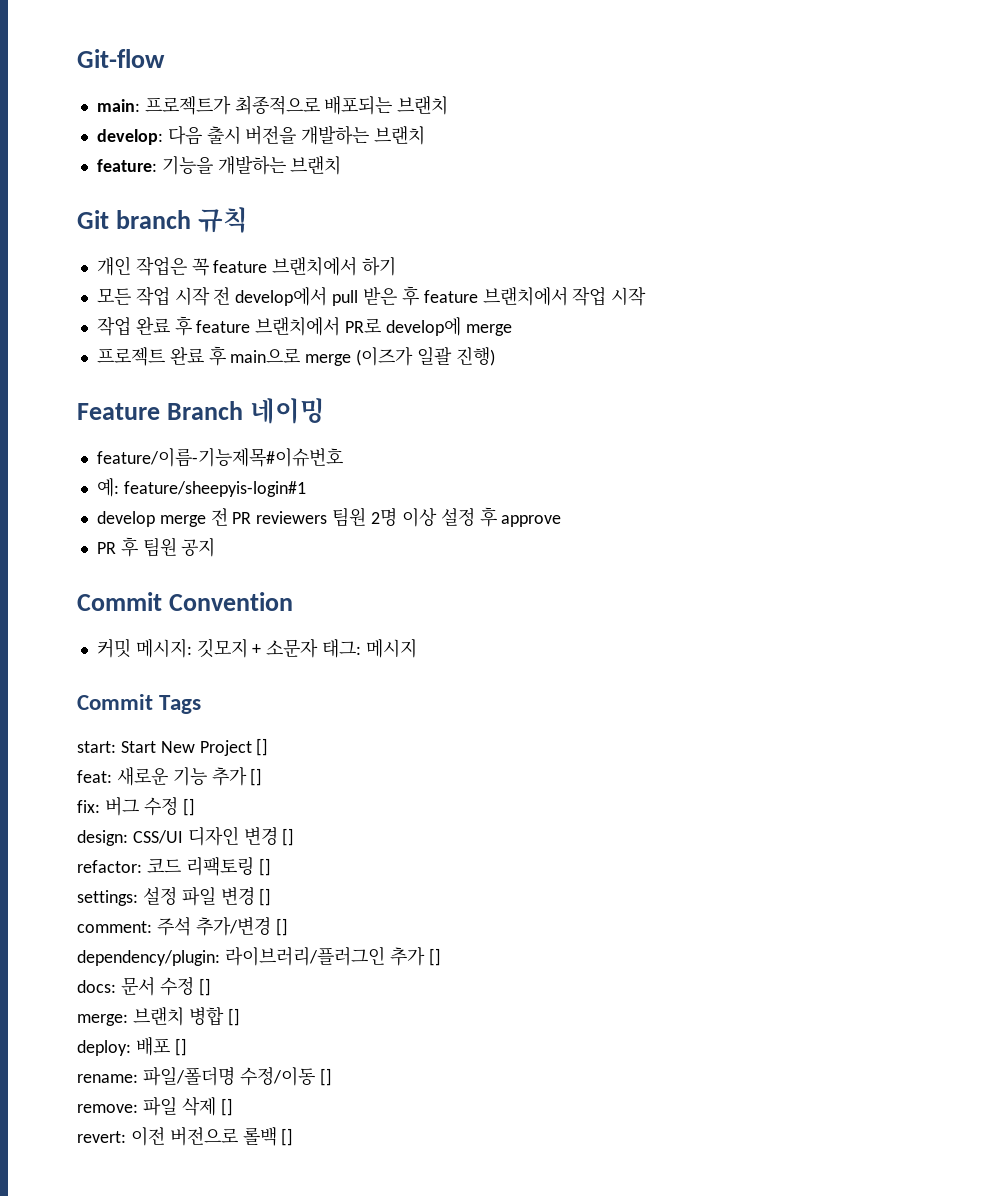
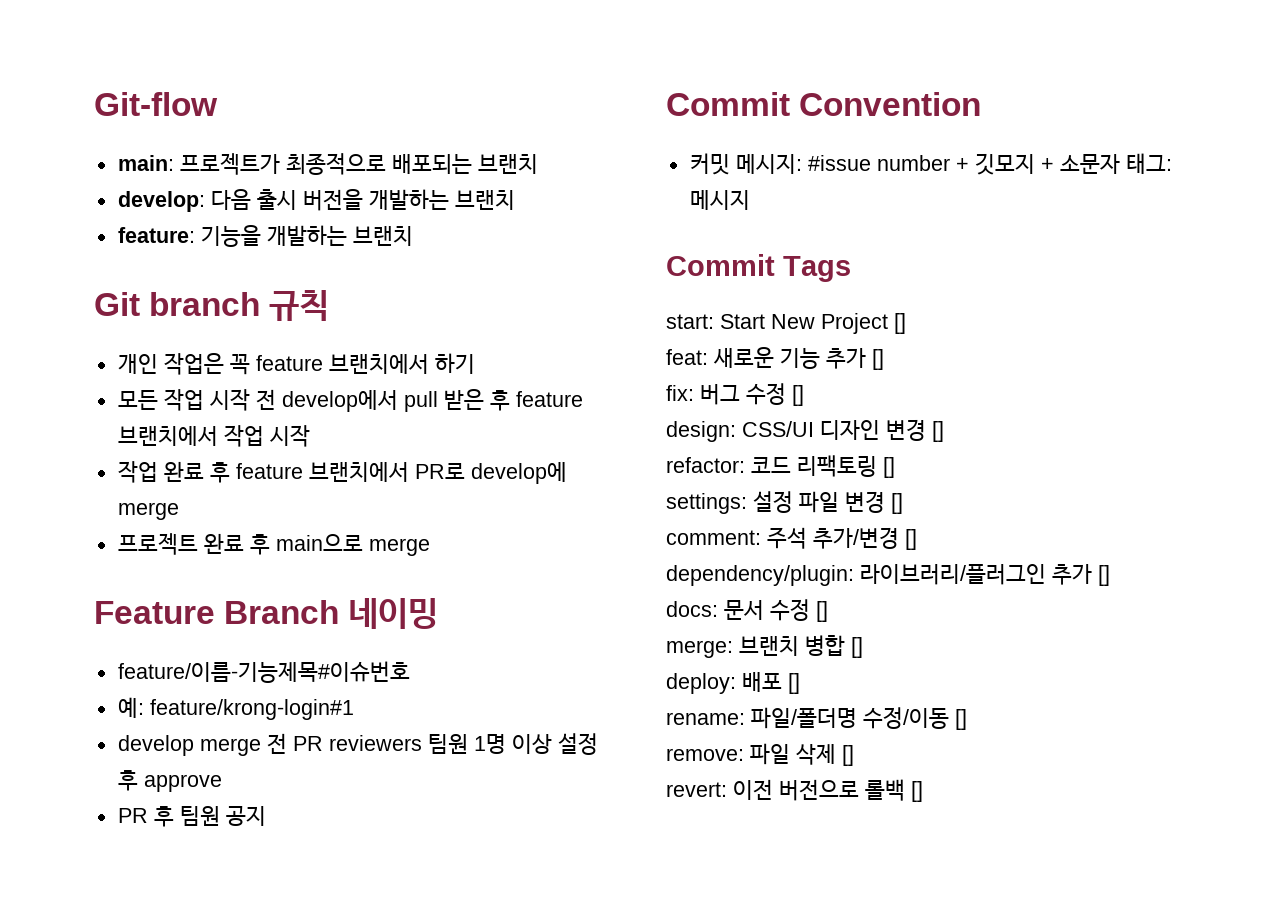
[356,347,495,366] (이즈가 일괄 진행) -> (430, 547) none
[123,481,306,497] feature/sheepyis-login#1 -> [149,699,354,720] feature/krong-login#1
[370,507,397,526] 2명 -> [473,734,506,754] 1명
(192, 648) none -> [807,155,969,171] #issue number +

